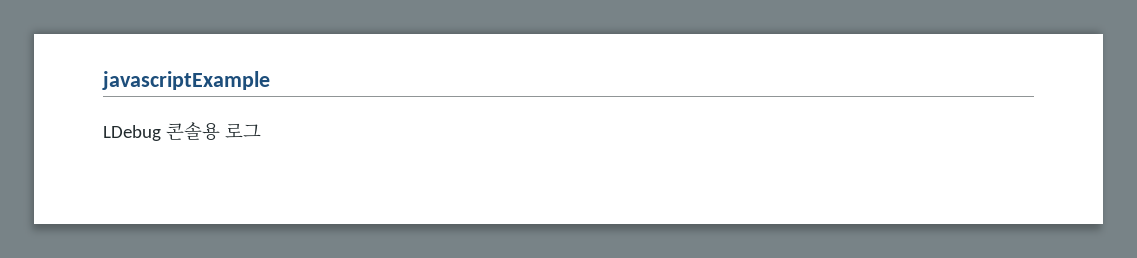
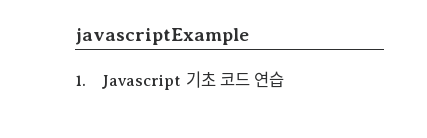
[103,122,261,141] LDebug 콘솔용 로그 -> [75,71,285,90] 1. Javascript 기초 코드 연습

